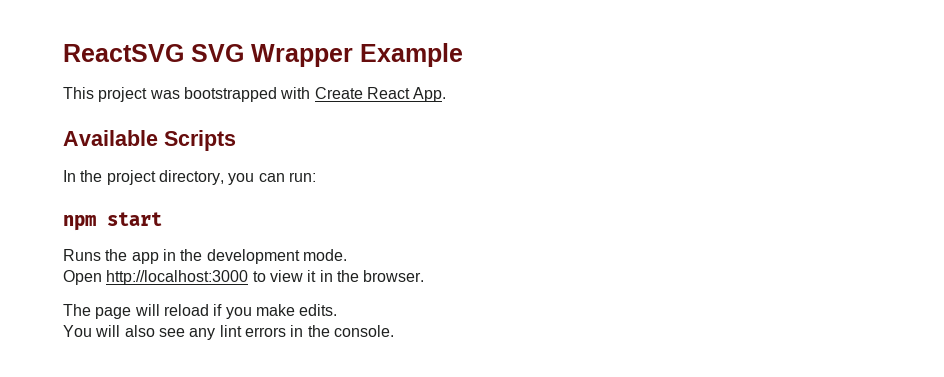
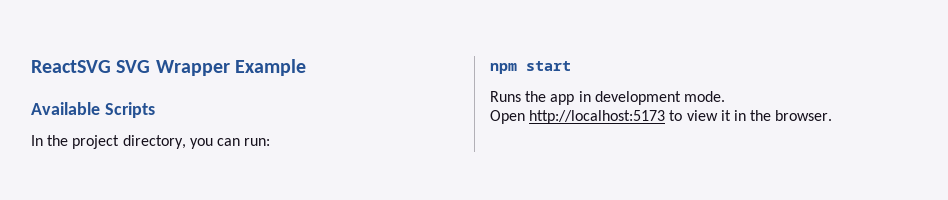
[63,87,447,102] // This project was bootstrapped with Create React App. -> (306, 67) none
[180,249,203,261] the -> (591, 96) none
[106,270,249,285] http://localhost:3000 -> [529,110,666,124] http://localhost:5173
[63,304,338,319] [63,325,394,340] // The page will reload if you make edits. // You will also see any lint errors in the console. -> (833, 115) none

